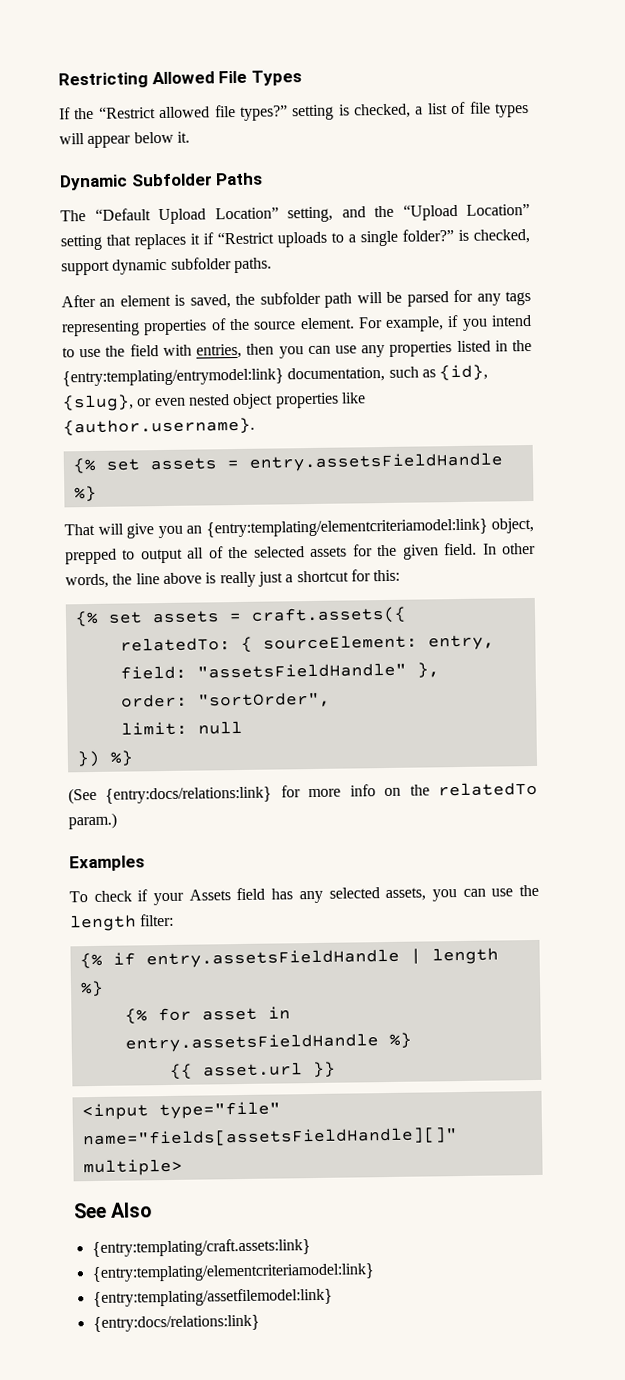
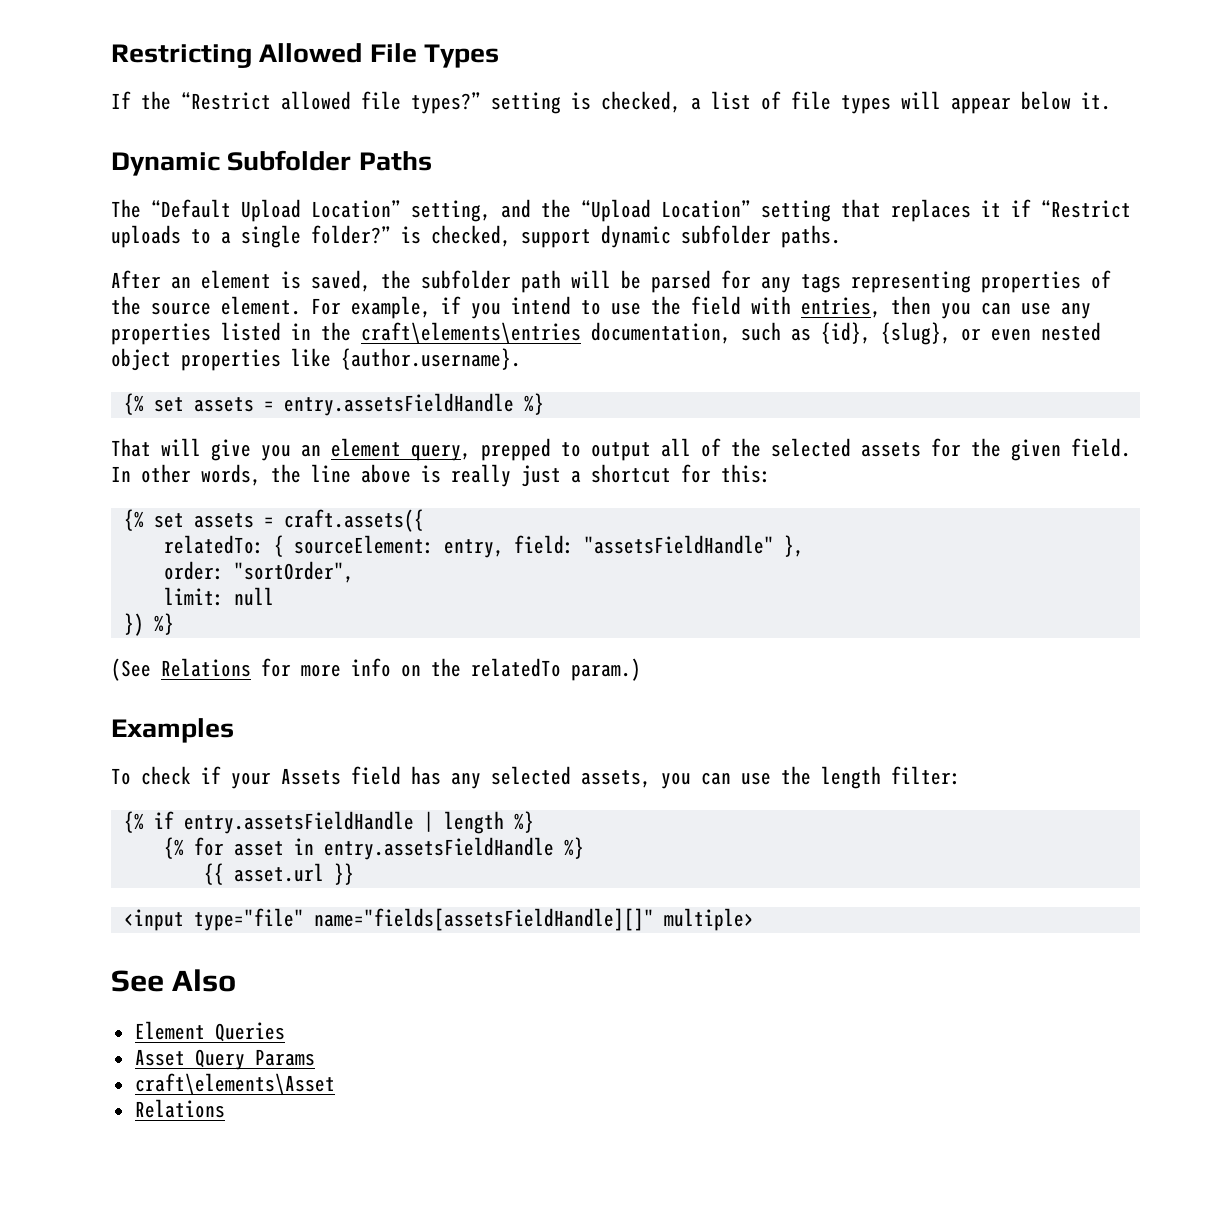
[62,368,284,387] {entry:templating/entrymodel:link} -> [361,322,581,344] craft\elements\entries
[205,517,534,538] {entry:templating/elementcriteriamodel:link} object, -> [331,438,471,461] element query,
[105,786,273,804] {entry:docs/relations:link} -> [161,658,251,677] Relations
[91,1238,311,1258] [91,1263,375,1283] [92,1287,333,1308] [92,1314,260,1333] {entry:templating/craft.assets:link} // {entry:templating/elementcriteriamodel:link} // {entry:templating/assetfilemodel:link} // {entry:docs/relations:link} -> [134,1021,285,1042] [134,1049,315,1070] [134,1073,335,1095] [134,1099,225,1118] Element Queries // Asset Query Params // craft\elements\Asset // Relations

